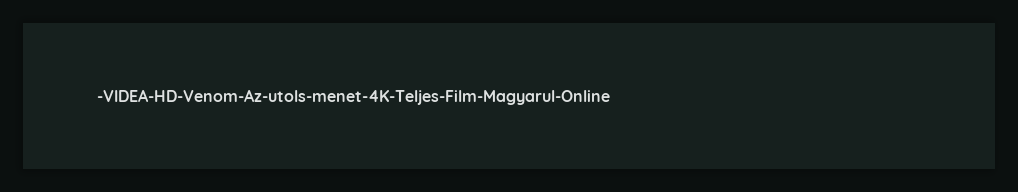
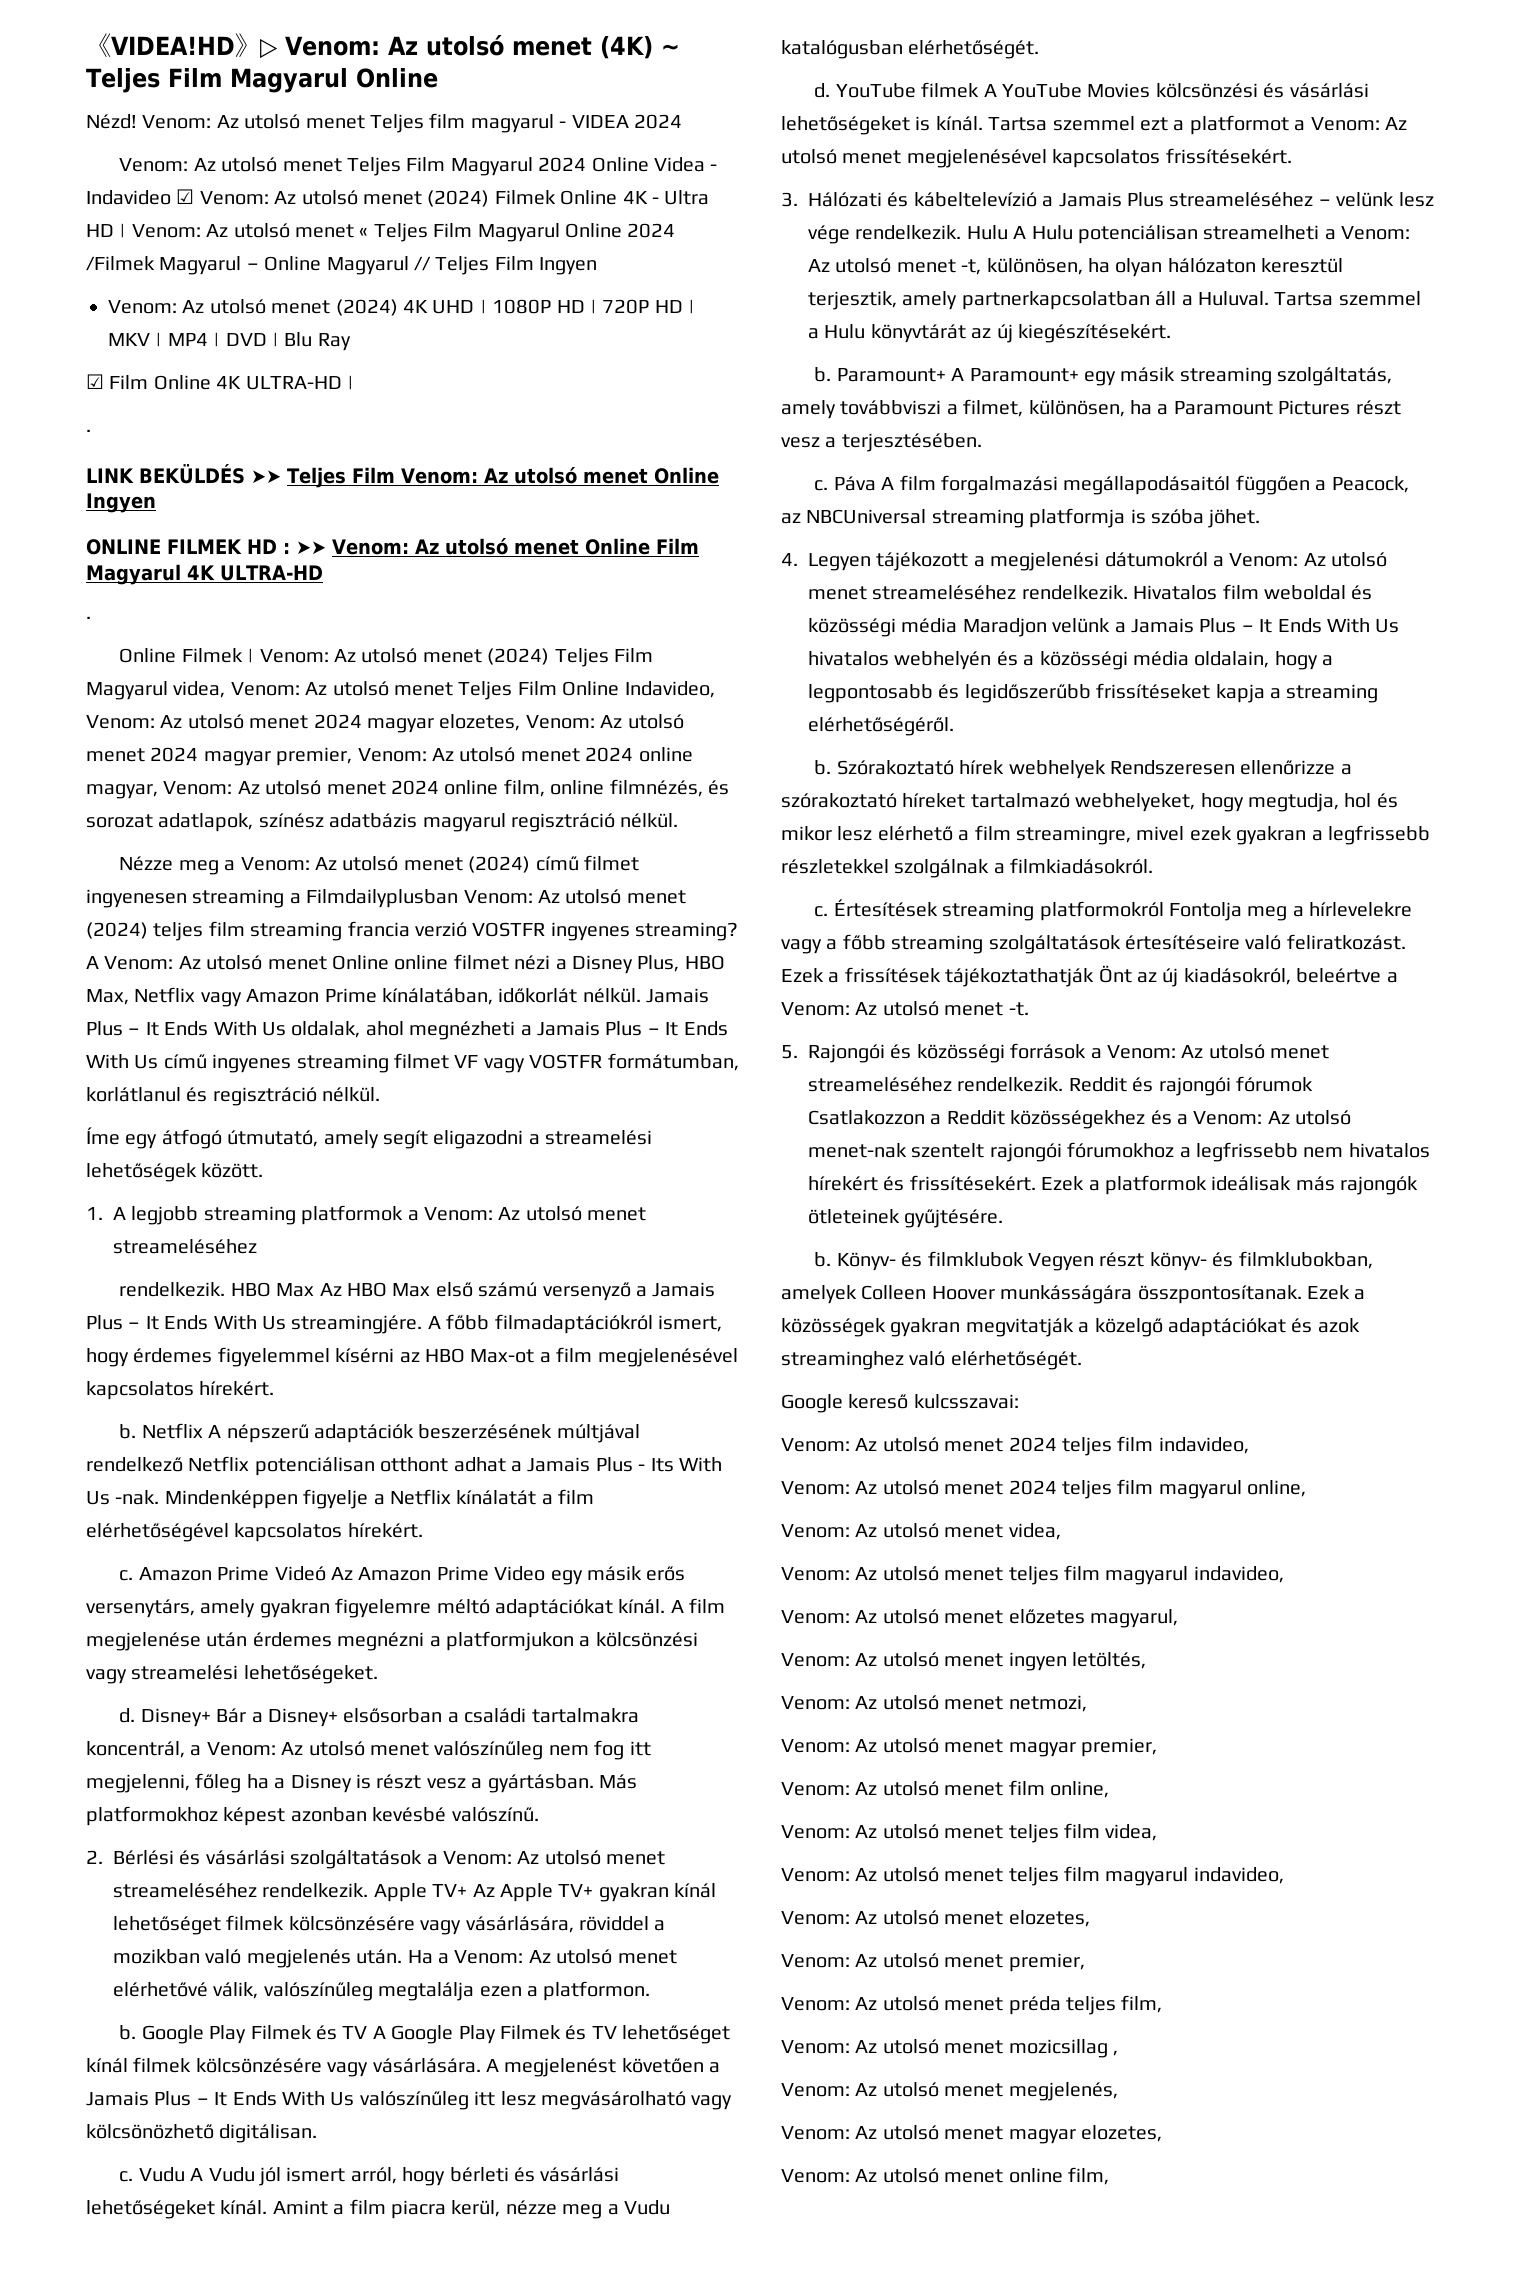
[97,89,610,105] -VIDEA-HD-Venom-Az-utols-menet-4K-Teljes-Film-Magyarul-Online -> [86,33,680,59] [86,68,438,93] [86,113,682,133] [119,157,718,176] [86,189,710,207] [86,223,676,242] [86,256,598,275] [108,299,696,316] [108,332,351,351] [86,374,354,390] [86,429,91,432] [86,464,719,488] [86,493,156,513] [86,538,699,555] [86,564,323,585] [86,616,91,619] [119,648,654,667] [86,681,715,700] [86,714,684,733] [86,747,693,766] [86,779,729,799] [86,813,679,832] [119,855,640,875] [86,889,686,908] [86,921,739,941] [86,954,725,974] [86,987,710,1007] [86,1021,728,1040] [86,1053,739,1073] [86,1087,381,1106] [86,1127,653,1149] [86,1163,264,1182] [86,1205,647,1225] [113,1239,257,1254] [119,1282,716,1301] [86,1314,722,1334] [86,1347,738,1367] [86,1381,275,1400] [119,1423,640,1443] [86,1456,722,1476] [86,1489,595,1509] [86,1523,423,1542] [119,1566,686,1585] [86,1598,726,1618] [86,1631,698,1651] [86,1665,378,1684] [119,1708,639,1727] [86,1740,651,1760] [86,1773,637,1793] [86,1806,539,1826] [86,1850,666,1869] [113,1883,717,1902] [113,1915,666,1935] [113,1949,677,1968] [113,1981,651,2001] [119,2025,731,2044] [86,2057,721,2077] [86,2091,733,2110] [86,2124,318,2143] [119,2167,620,2186] [86,2199,670,2219] [781,40,1040,59] [814,82,1369,98] [781,115,1407,135] [781,148,1292,168] [781,192,1434,207] [808,225,1411,244] [808,258,1344,277] [808,291,1421,310] [808,324,1171,343] [814,367,1393,386] [781,399,1401,419] [781,433,982,452] [814,475,1409,495] [781,508,1261,528] [781,552,1388,571] [808,584,1373,600] [808,618,1400,637] [808,651,1334,670] [808,683,1379,703] [808,717,954,736] [814,760,1352,779] [781,793,1398,812] [781,825,1430,845] [781,858,1154,878] [814,899,1413,921] [781,934,1406,954] [781,965,1398,987] [781,1001,1029,1016] [781,1043,1330,1063] [808,1076,1313,1096] [808,1110,1352,1129] [808,1142,1430,1162] [808,1175,1419,1195] [808,1209,1004,1228] [814,1251,1373,1271] [781,1285,1366,1304] [781,1318,1360,1337] [781,1351,1082,1370] [781,1394,1019,1413] [781,1436,1249,1456] [781,1479,1307,1499] [781,1523,1061,1540] [781,1565,1284,1585] [781,1609,1178,1628] [781,1652,1146,1671] [781,1695,1087,1712] [781,1738,1157,1757] [781,1780,1109,1798] [781,1823,1158,1843] [781,1866,1284,1886] [781,1910,1090,1927] [781,1953,1085,1972] [781,1995,1163,2015] [781,2039,1118,2058] [781,2082,1118,2101] [781,2125,1162,2144] [781,2167,1109,2185] 《VIDEA!HD》▷ Venom: Az utolsó menet (4K) ~ Teljes Film Magyarul Online // Nézd! Venom: Az utolsó menet Teljes film magyarul - VIDEA 2024 // Venom: Az utolsó menet Teljes Film Magyarul 2024 Online Videa - Indavideo ☑ Venom: Az utolsó menet (2024) Filmek Online 4K - Ultra HD | Venom: Az utolsó menet « Teljes Film Magyarul Online 2024 /Filmek Magyarul – Online Magyarul // Teljes Film Ingyen // Venom: Az utolsó menet (2024) 4K UHD | 1080P HD | 720P HD | MKV | MP4 | DVD | Blu Ray // ☑ Film Online 4K ULTRA-HD | // . // LINK BEKÜLDÉS ➤➤ Teljes Film Venom: Az utolsó menet Online Ingyen // ONLINE FILMEK HD : ➤➤ Venom: Az utolsó menet Online Film Magyarul 4K ULTRA-HD // . // Online Filmek | Venom: Az utolsó menet (2024) Teljes Film Magyarul videa, Venom: Az utolsó menet Teljes Film Online Indavideo, Venom: Az utolsó menet 2024 magyar elozetes, Venom: Az utolsó menet 2024 magyar premier, Venom: Az utolsó menet 2024 online magyar, Venom: Az utolsó menet 2024 online film, online filmnézés, és sorozat adatlapok, színész adatbázis magyarul regisztráció nélkül. // Nézze meg a Venom: Az utolsó menet (2024) című filmet ingyenesen streaming a Filmdailyplusban Venom: Az utolsó menet (2024) teljes film streaming francia verzió VOSTFR ingyenes streaming? A Venom: Az utolsó menet Online online filmet nézi a Disney Plus, HBO Max, Netflix vagy Amazon Prime kínálatában, időkorlát nélkül. Jamais Plus – It Ends With Us oldalak, ahol megnézheti a Jamais Plus – It Ends With Us című ingyenes streaming filmet VF vagy VOSTFR formátumban, korlátlanul és regisztráció nélkül. // Íme egy átfogó útmutató, amely segít eligazodni a streamelési lehetőségek között. // 1. A legjobb streaming platformok a Venom: Az utolsó menet streameléséhez // rendelkezik. HBO Max Az HBO Max első számú versenyző a Jamais Plus – It Ends With Us streamingjére. A főbb filmadaptációkról ismert, hogy érdemes figyelemmel kísérni az HBO Max-ot a film megjelenésével kapcsolatos hírekért. // b. Netflix A népszerű adaptációk beszerzésének múltjával rendelkező Netflix potenciálisan otthont adhat a Jamais Plus - Its With Us -nak. Mindenképpen figyelje a Netflix kínálatát a film elérhetőségével kapcsolatos hírekért. // c. Amazon Prime Videó Az Amazon Prime Video egy másik erős versenytárs, amely gyakran figyelemre méltó adaptációkat kínál. A film megjelenése után érdemes megnézni a platformjukon a kölcsönzési vagy streamelési lehetőségeket. // d. Disney+ Bár a Disney+ elsősorban a családi tartalmakra koncentrál, a Venom: Az utolsó menet valószínűleg nem fog itt megjelenni, főleg ha a Disney is részt vesz a gyártásban. Más platformokhoz képest azonban kevésbé valószínű. // 2. Bérlési és vásárlási szolgáltatások a Venom: Az utolsó menet streameléséhez rendelkezik. Apple TV+ Az Apple TV+ gyakran kínál lehetőséget filmek kölcsönzésére vagy vásárlására, röviddel a mozikban való megjelenés után. Ha a Venom: Az utolsó menet elérhetővé válik, valószínűleg megtalálja ezen a platformon. // b. Google Play Filmek és TV A Google Play Filmek és TV lehetőséget kínál filmek kölcsönzésére vagy vásárlására. A megjelenést követően a Jamais Plus – It Ends With Us valószínűleg itt lesz megvásárolható vagy kölcsönözhető digitálisan. // c. Vudu A Vudu jól ismert arról, hogy bérleti és vásárlási lehetőségeket kínál. Amint a film piacra kerül, nézze meg a Vudu katalógusban elérhetőségét. // d. YouTube filmek A YouTube Movies kölcsönzési és vásárlási lehetőségeket is kínál. Tartsa szemmel ezt a platformot a Venom: Az utolsó menet megjelenésével kapcsolatos frissítésekért. // 3. Hálózati és kábeltelevízió a Jamais Plus streameléséhez – velünk lesz vége rendelkezik. Hulu A Hulu potenciálisan streamelheti a Venom: Az utolsó menet -t, különösen, ha olyan hálózaton keresztül terjesztik, amely partnerkapcsolatban áll a Huluval. Tartsa szemmel a Hulu könyvtárát az új kiegészítésekért. // b. Paramount+ A Paramount+ egy másik streaming szolgáltatás, amely továbbviszi a filmet, különösen, ha a Paramount Pictures részt vesz a terjesztésében. // c. Páva A film forgalmazási megállapodásaitól függően a Peacock, az NBCUniversal streaming platformja is szóba jöhet. // 4. Legyen tájékozott a megjelenési dátumokról a Venom: Az utolsó menet streameléséhez rendelkezik. Hivatalos film weboldal és közösségi média Maradjon velünk a Jamais Plus – It Ends With Us hivatalos webhelyén és a közösségi média oldalain, hogy a legpontosabb és legidőszerűbb frissítéseket kapja a streaming elérhetőségéről. // b. Szórakoztató hírek webhelyek Rendszeresen ellenőrizze a szórakoztató híreket tartalmazó webhelyeket, hogy megtudja, hol és mikor lesz elérhető a film streamingre, mivel ezek gyakran a legfrissebb részletekkel szolgálnak a filmkiadásokról. // c. Értesítések streaming platformokról Fontolja meg a hírlevelekre vagy a főbb streaming szolgáltatások értesítéseire való feliratkozást. Ezek a frissítések tájékoztathatják Önt az új kiadásokról, beleértve a Venom: Az utolsó menet -t. // 5. Rajongói és közösségi források a Venom: Az utolsó menet streameléséhez rendelkezik. Reddit és rajongói fórumok Csatlakozzon a Reddit közösségekhez és a Venom: Az utolsó menet-nak szentelt rajongói fórumokhoz a legfrissebb nem hivatalos hírekért és frissítésekért. Ezek a platformok ideálisak más rajongók ötleteinek gyűjtésére. // b. Könyv- és filmklubok Vegyen részt könyv- és filmklubokban, amelyek Colleen Hoover munkásságára összpontosítanak. Ezek a közösségek gyakran megvitatják a közelgő adaptációkat és azok streaminghez való elérhetőségét. // Google kereső kulcsszavai: // Venom: Az utolsó menet 2024 teljes film indavideo, // Venom: Az utolsó menet 2024 teljes film magyarul online, // Venom: Az utolsó menet videa, // Venom: Az utolsó menet teljes film magyarul indavideo, // Venom: Az utolsó menet előzetes magyarul, // Venom: Az utolsó menet ingyen letöltés, // Venom: Az utolsó menet netmozi, // Venom: Az utolsó menet magyar premier, // Venom: Az utolsó menet film online, // Venom: Az utolsó menet teljes film videa, // Venom: Az utolsó menet teljes film magyarul indavideo, // Venom: Az utolsó menet elozetes, // Venom: Az utolsó menet premier, // Venom: Az utolsó menet préda teljes film, // Venom: Az utolsó menet mozicsillag , // Venom: Az utolsó menet megjelenés, // Venom: Az utolsó menet magyar elozetes, // Venom: Az utolsó menet online film,

